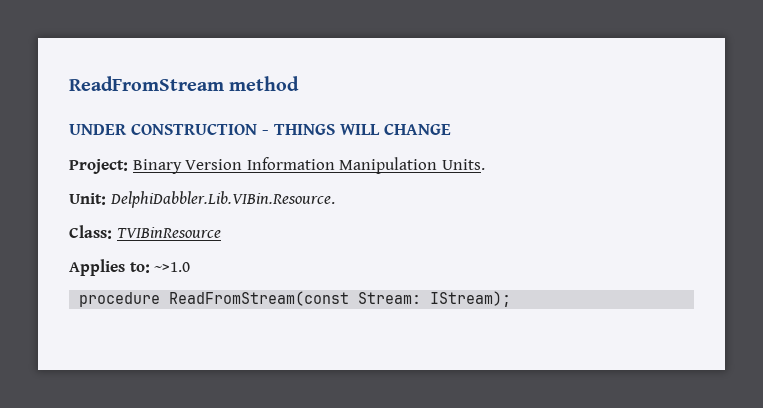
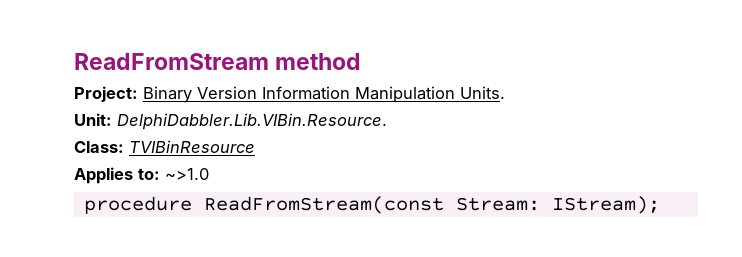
[69,124,451,135] // UNDER CONSTRUCTION - THINGS WILL CHANGE -> (362, 61) none

